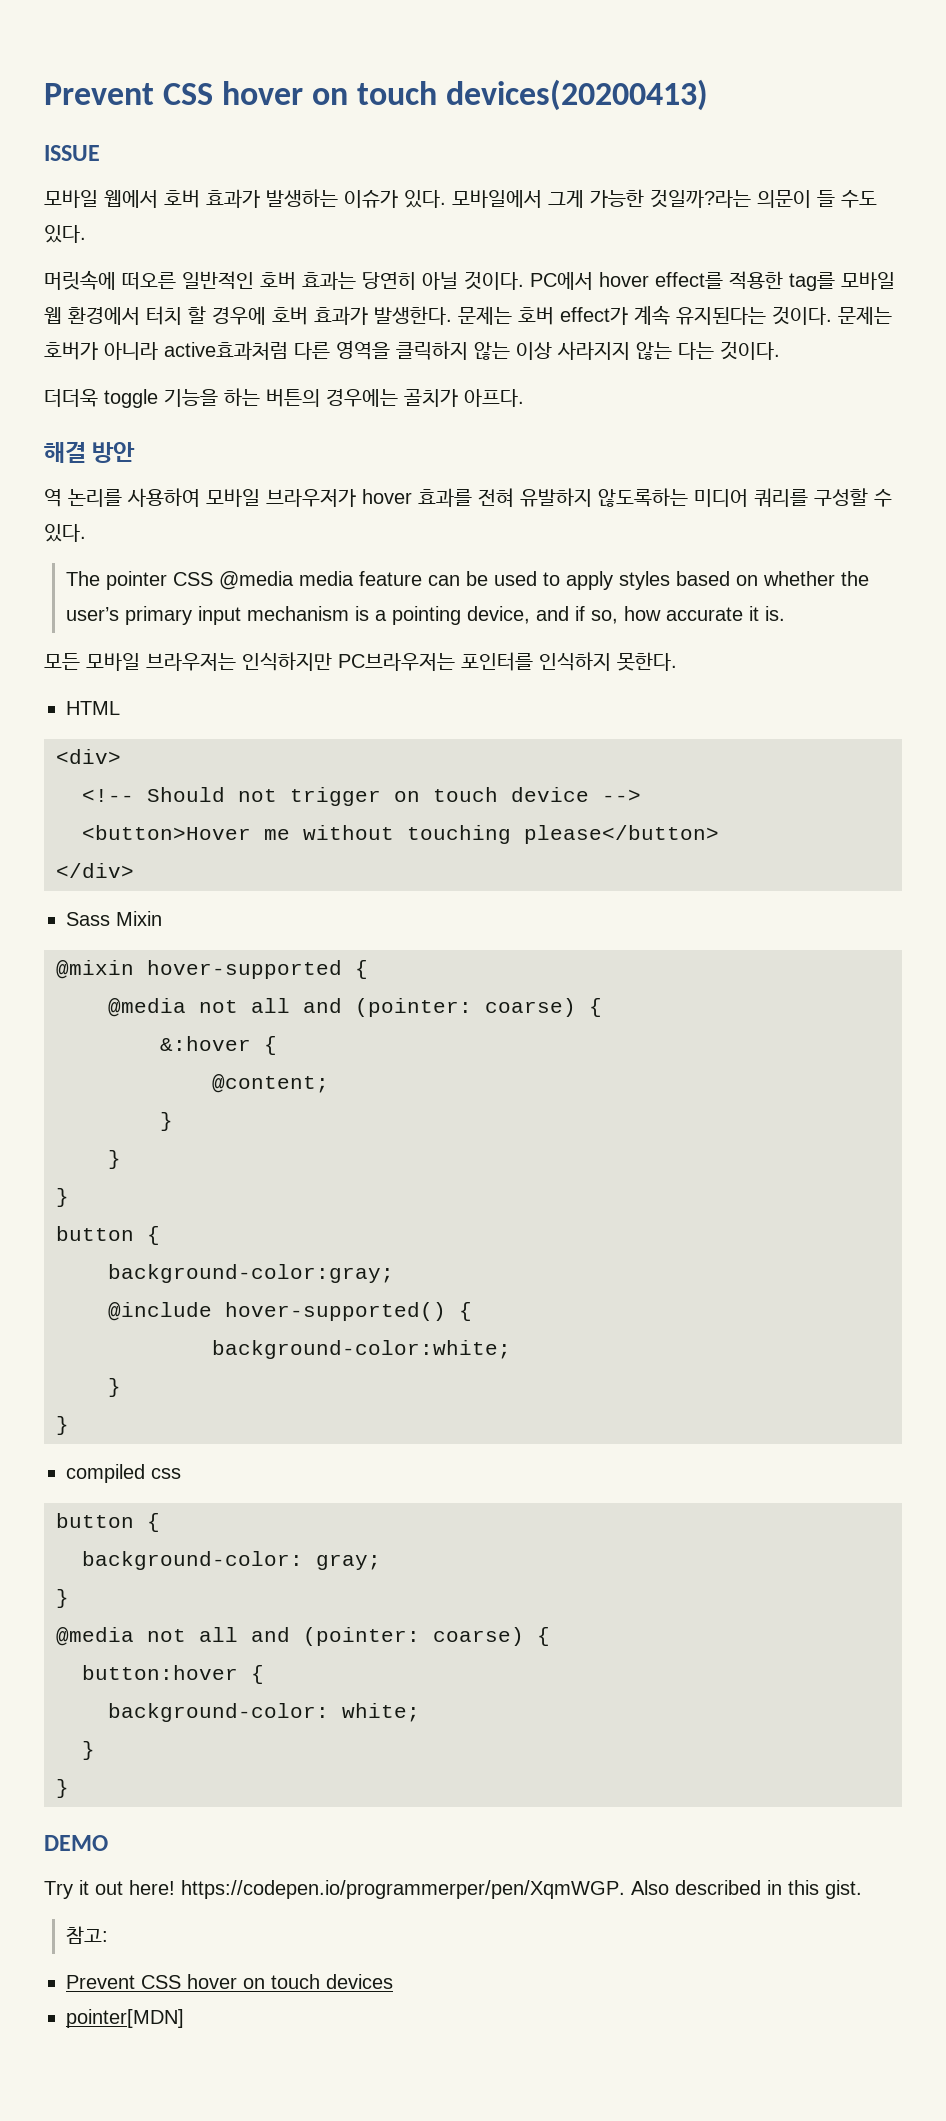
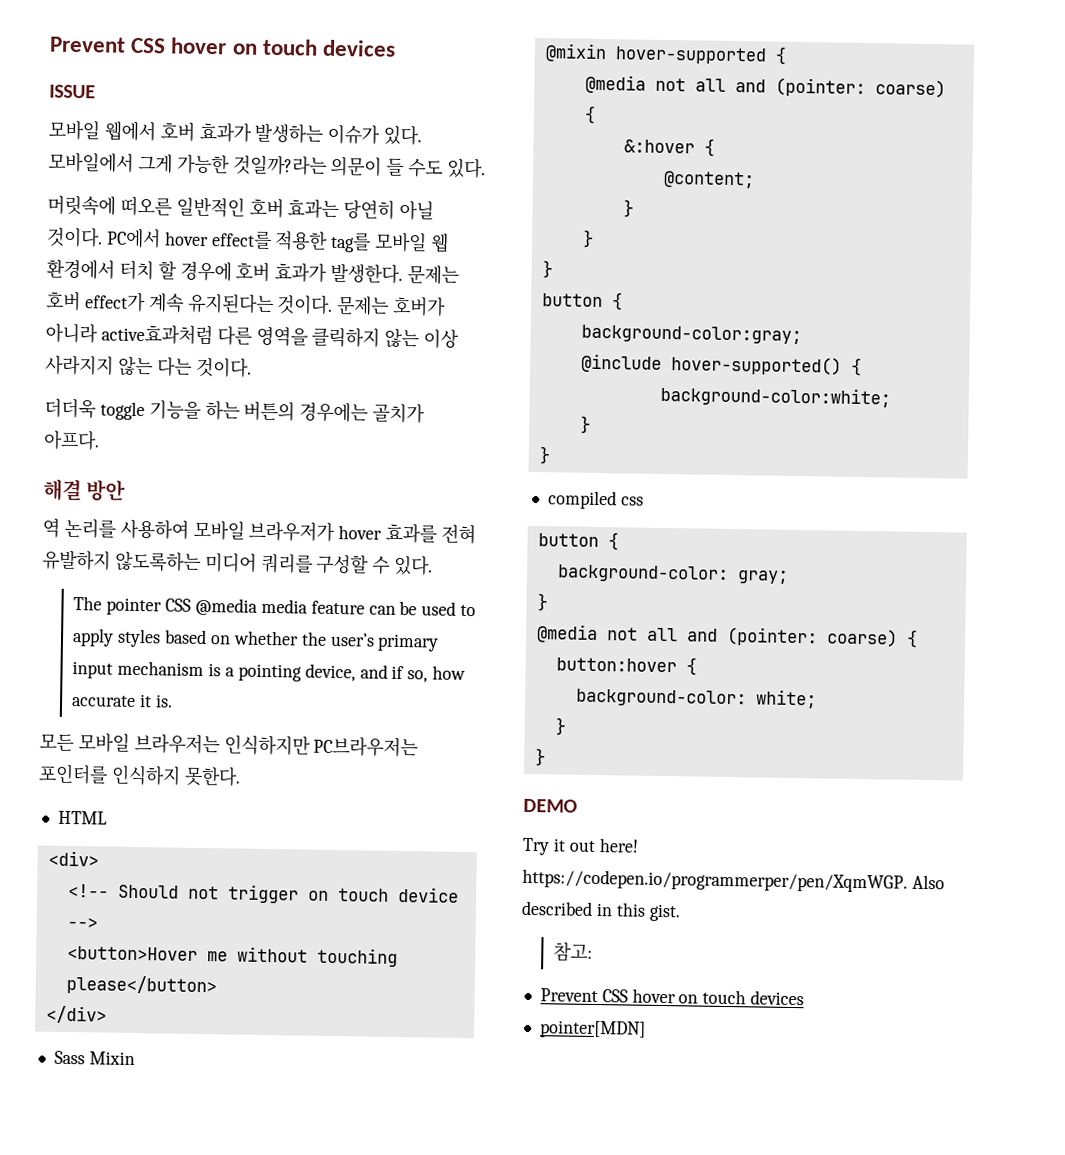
[44,79,709,111] Prevent CSS hover on touch devices(20200413) -> [49,36,397,57] Prevent CSS hover on touch devices

